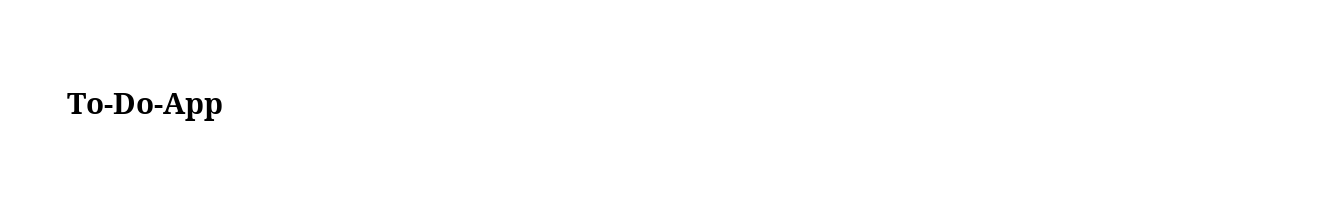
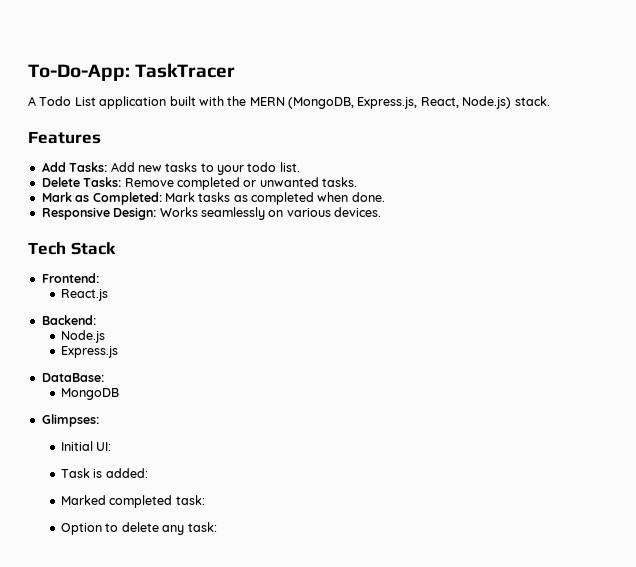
[67,93,223,121] To-Do-App -> [28,63,236,81] [28,96,550,109] [28,131,101,144] [41,162,300,175] [41,177,357,190] [41,192,385,205] [41,207,381,220] [28,242,116,255] [41,273,99,283] [61,289,109,301] [41,315,96,325] [61,330,106,343] [61,346,119,358] [41,373,104,382] [61,388,120,400] [41,414,99,427] [61,441,112,451] [61,468,148,478] [61,495,205,508] [61,522,217,535] To-Do-App: TaskTracer // A Todo List application built with the MERN (MongoDB, Express.js, React, Node.js) stack. // Features // Add Tasks: Add new tasks to your todo list. // Delete Tasks: Remove completed or unwanted tasks. // Mark as Completed: Mark tasks as completed when done. // Responsive Design: Works seamlessly on various devices. // Tech Stack // Frontend: // React.js // Backend: // Node.js // Express.js // DataBase: // MongoDB // Glimpses: // Initial UI: // Task is added: // Marked completed task: // Option to delete any task:

